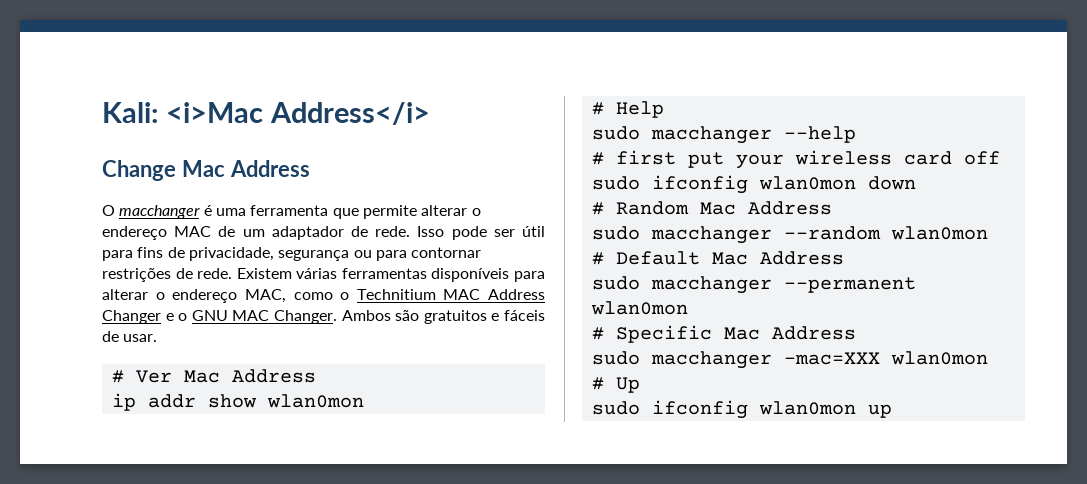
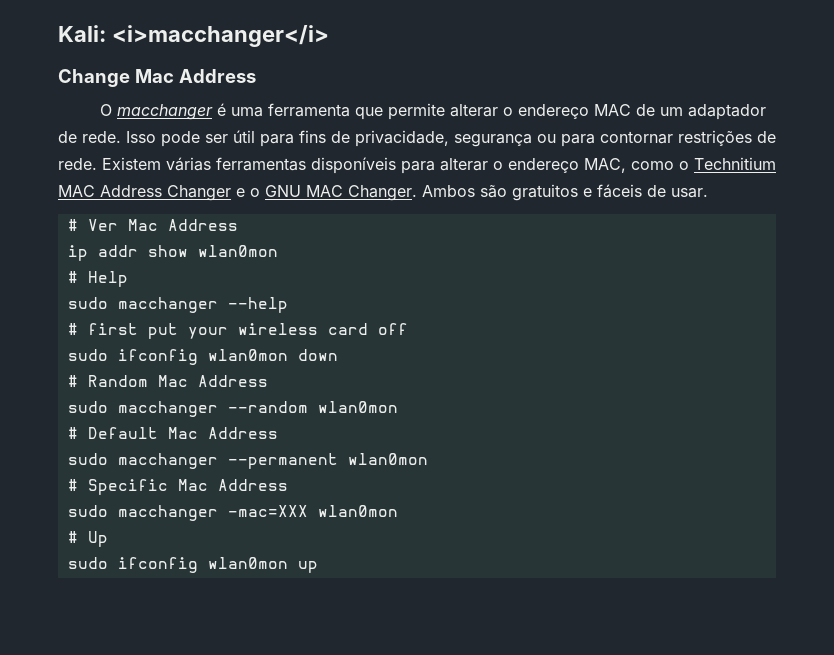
[165,102,430,125] <i>Mac Address</i> -> [111,25,329,47] <i>macchanger</i>

